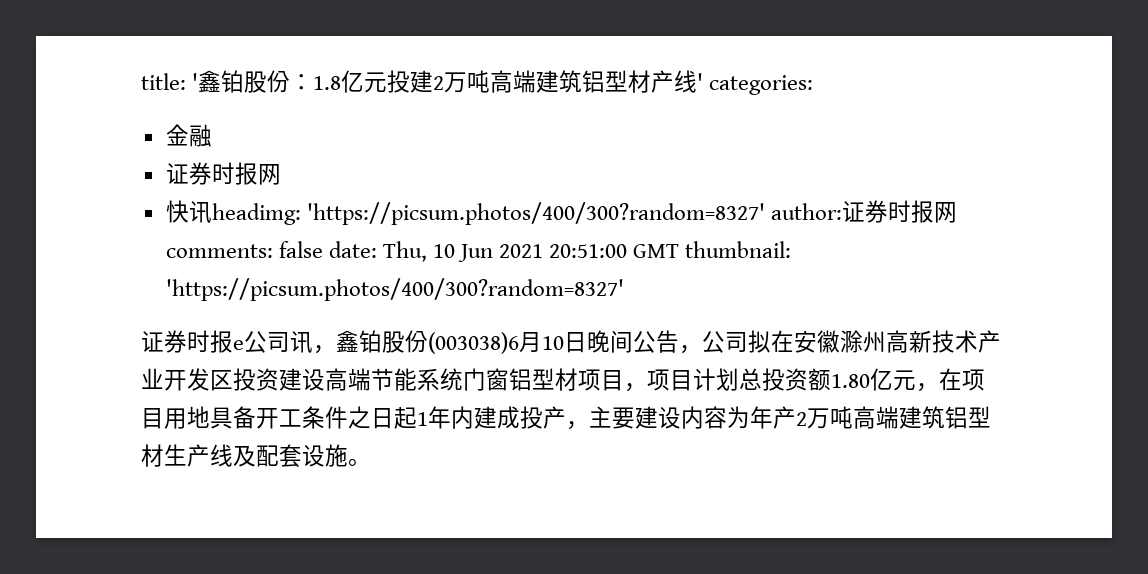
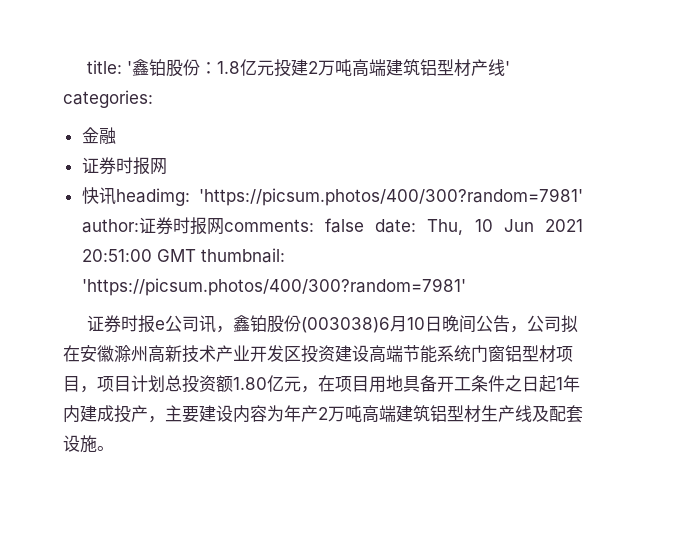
[306,202,765,225] 'https://picsum.photos/400/300?random=8327' -> [199,188,583,206] 'https://picsum.photos/400/300?random=7981'
[165,278,624,301] 'https://picsum.photos/400/300?random=8327' -> [81,278,466,296] 'https://picsum.photos/400/300?random=7981'

